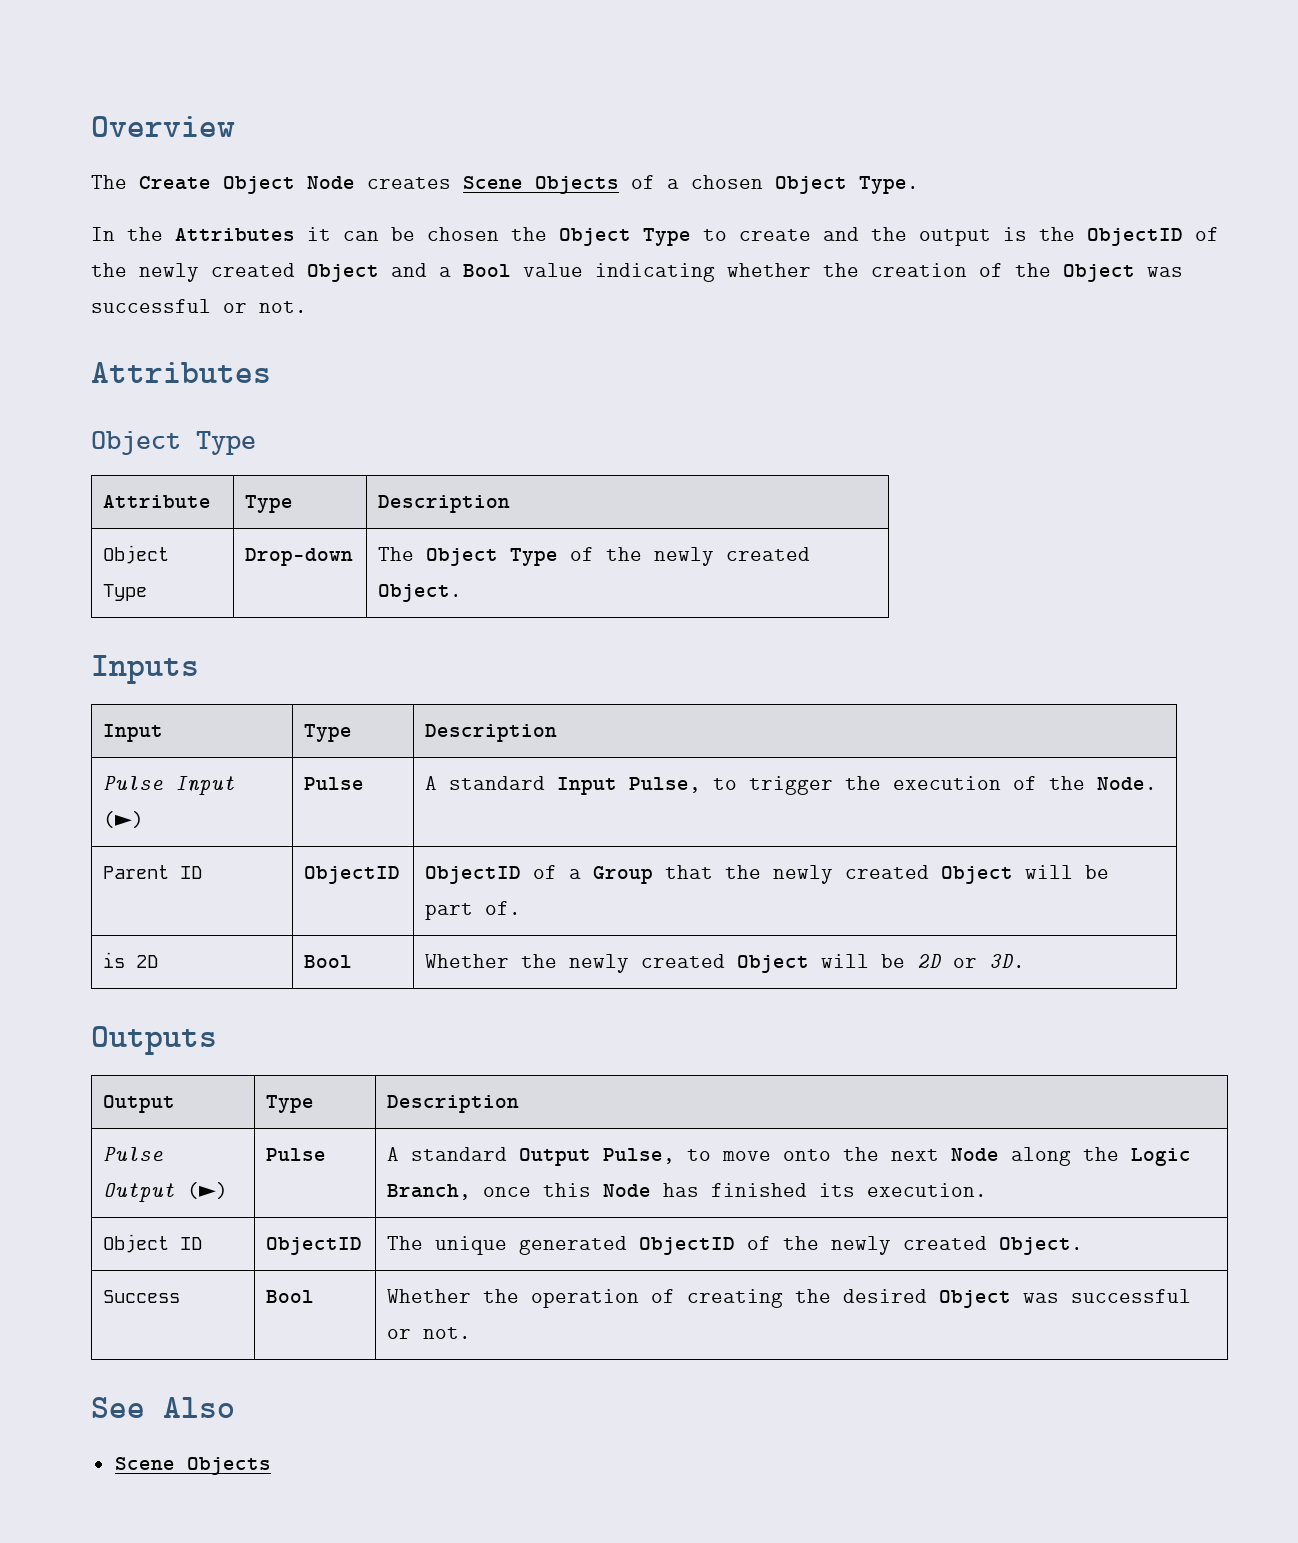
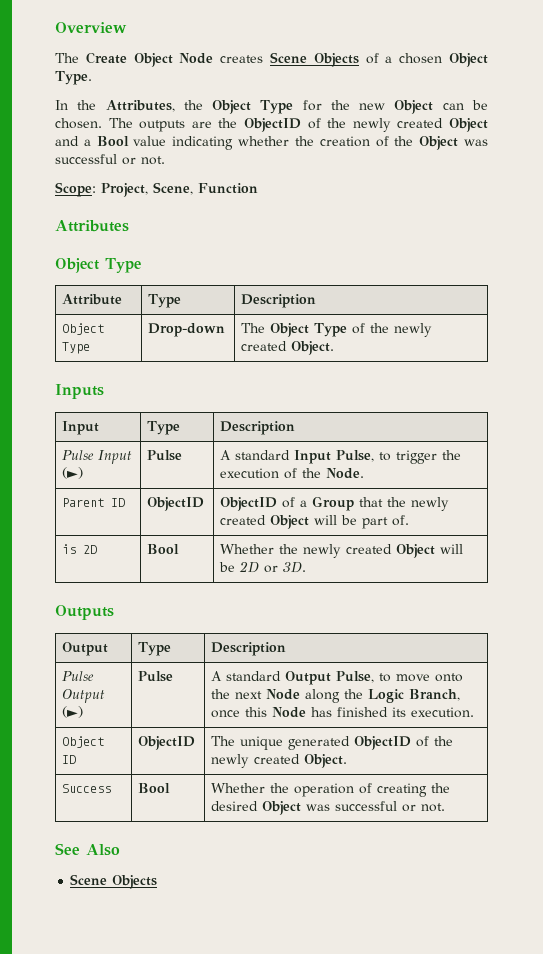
[175,227,1027,246] Attributes it can be chosen the Object Type to create and the output is -> [105,100,488,114] [55,118,212,132] Attributes, the Object Type for the new Object can be chosen. The outputs are
(307, 307) none -> [55,182,258,197] // Scope: Project, Scene, Function

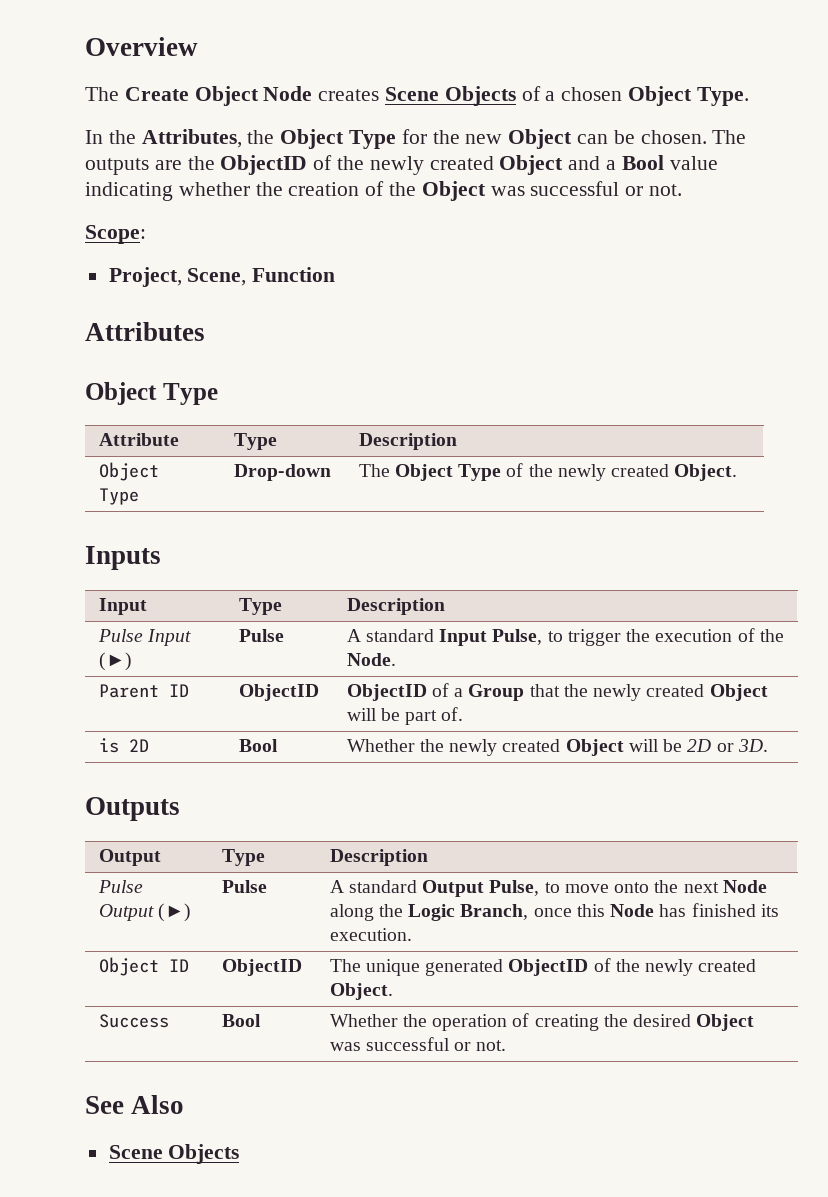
(96, 189) none -> (146, 234) //

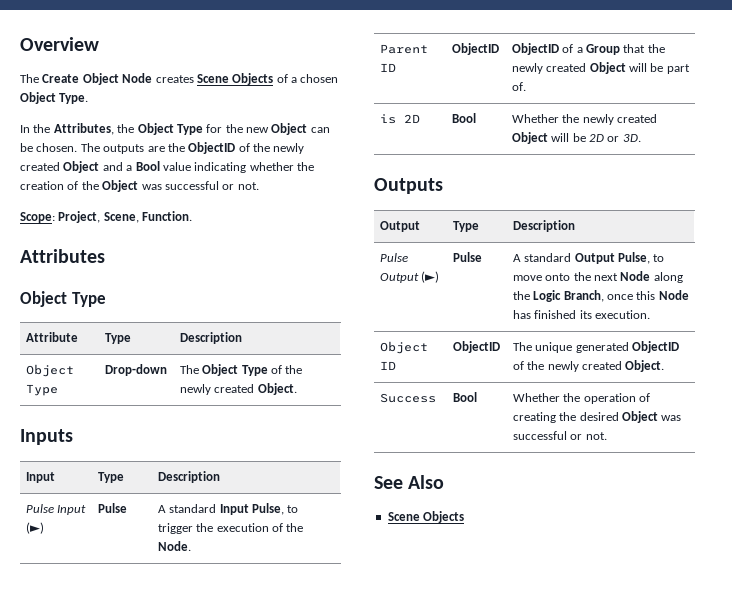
(146, 234) // -> (55, 217) none
[252,267,336,282] Function -> [142,211,193,221] Function.

